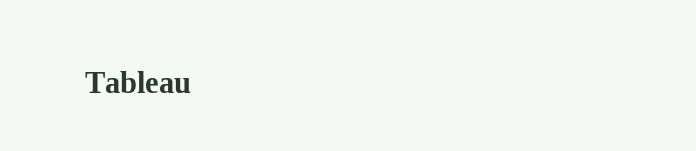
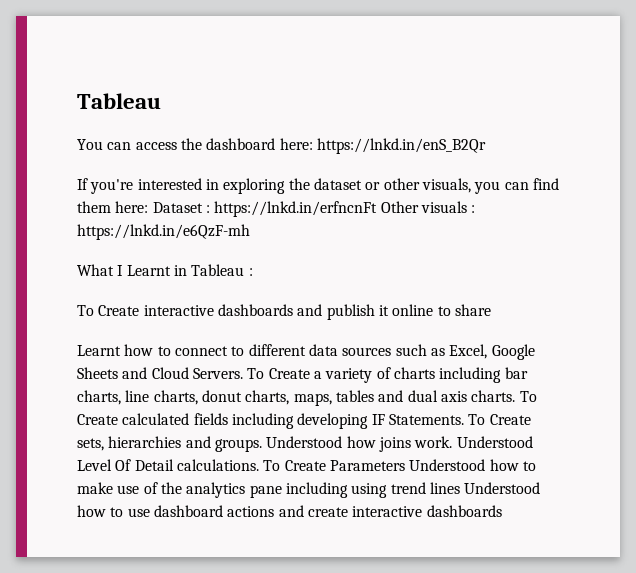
[85,71,191,93] Tableau -> [77,93,161,109] [77,138,486,154] [77,178,559,194] [77,201,476,217] [77,224,250,240] [77,264,253,276] [77,304,491,320] [77,344,535,360] [77,367,528,383] [77,390,537,406] [77,413,531,429] [77,436,533,452] [77,459,536,471] [77,482,541,498] [77,505,502,517] Tableau // You can access the dashboard here: https://lnkd.in/enS_B2Qr // If you're interested in exploring the dataset or other visuals, you can find them here: Dataset : https://lnkd.in/erfncnFt Other visuals : https://lnkd.in/e6QzF-mh // What I Learnt in Tableau : // To Create interactive dashboards and publish it online to share // Learnt how to connect to different data sources such as Excel, Google Sheets and Cloud Servers. To Create a variety of charts including bar charts, line charts, donut charts, maps, tables and dual axis charts. To Create calculated fields including developing IF Statements. To Create sets, hierarchies and groups. Understood how joins work. Understood Level Of Detail calculations. To Create Parameters Understood how to make use of the analytics pane including using trend lines Understood how to use dashboard actions and create interactive dashboards

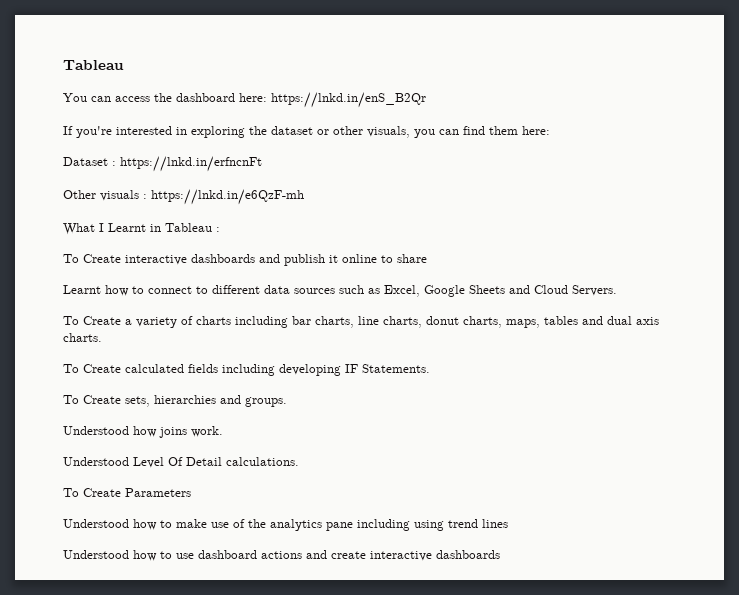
(149, 207) none -> (550, 130) //
(378, 209) none -> (262, 164) //
(243, 373) none -> (617, 290) //
(516, 396) none -> (102, 337) //
(464, 419) none -> (430, 368) //
(262, 445) none -> (287, 402) //
(453, 442) none -> (223, 431) //
(259, 465) none -> (299, 461) //
(405, 465) none -> (191, 492) //
(460, 488) none -> (508, 523) //

